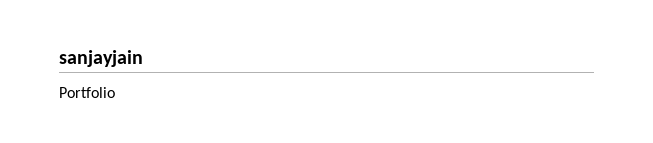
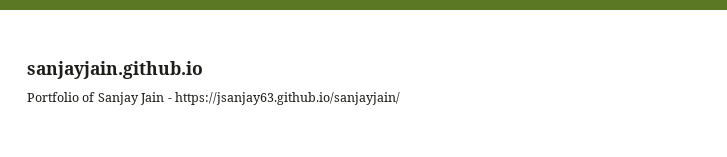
[59,50,143,67] sanjayjain -> [27,61,203,79] sanjayjain.github.io
(115, 92) none -> [82,92,400,105] of Sanjay Jain - https://jsanjay63.github.io/sanjayjain/

